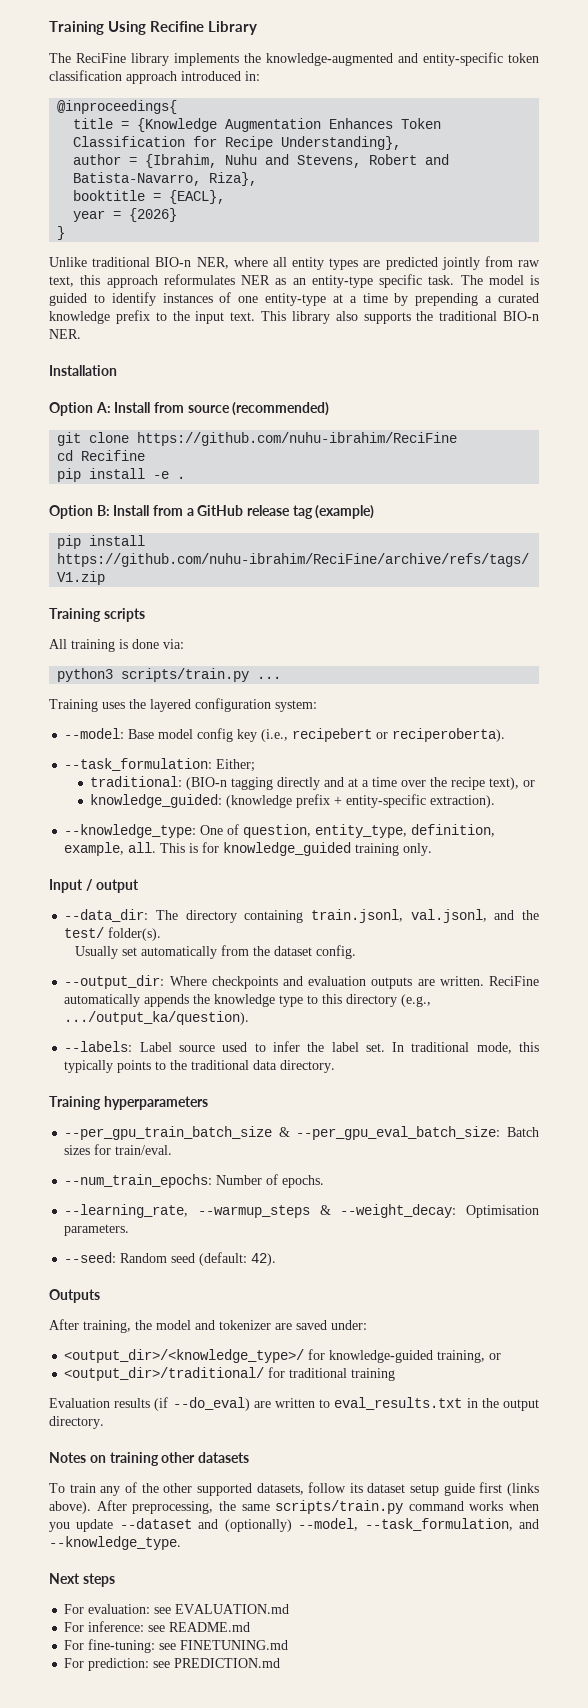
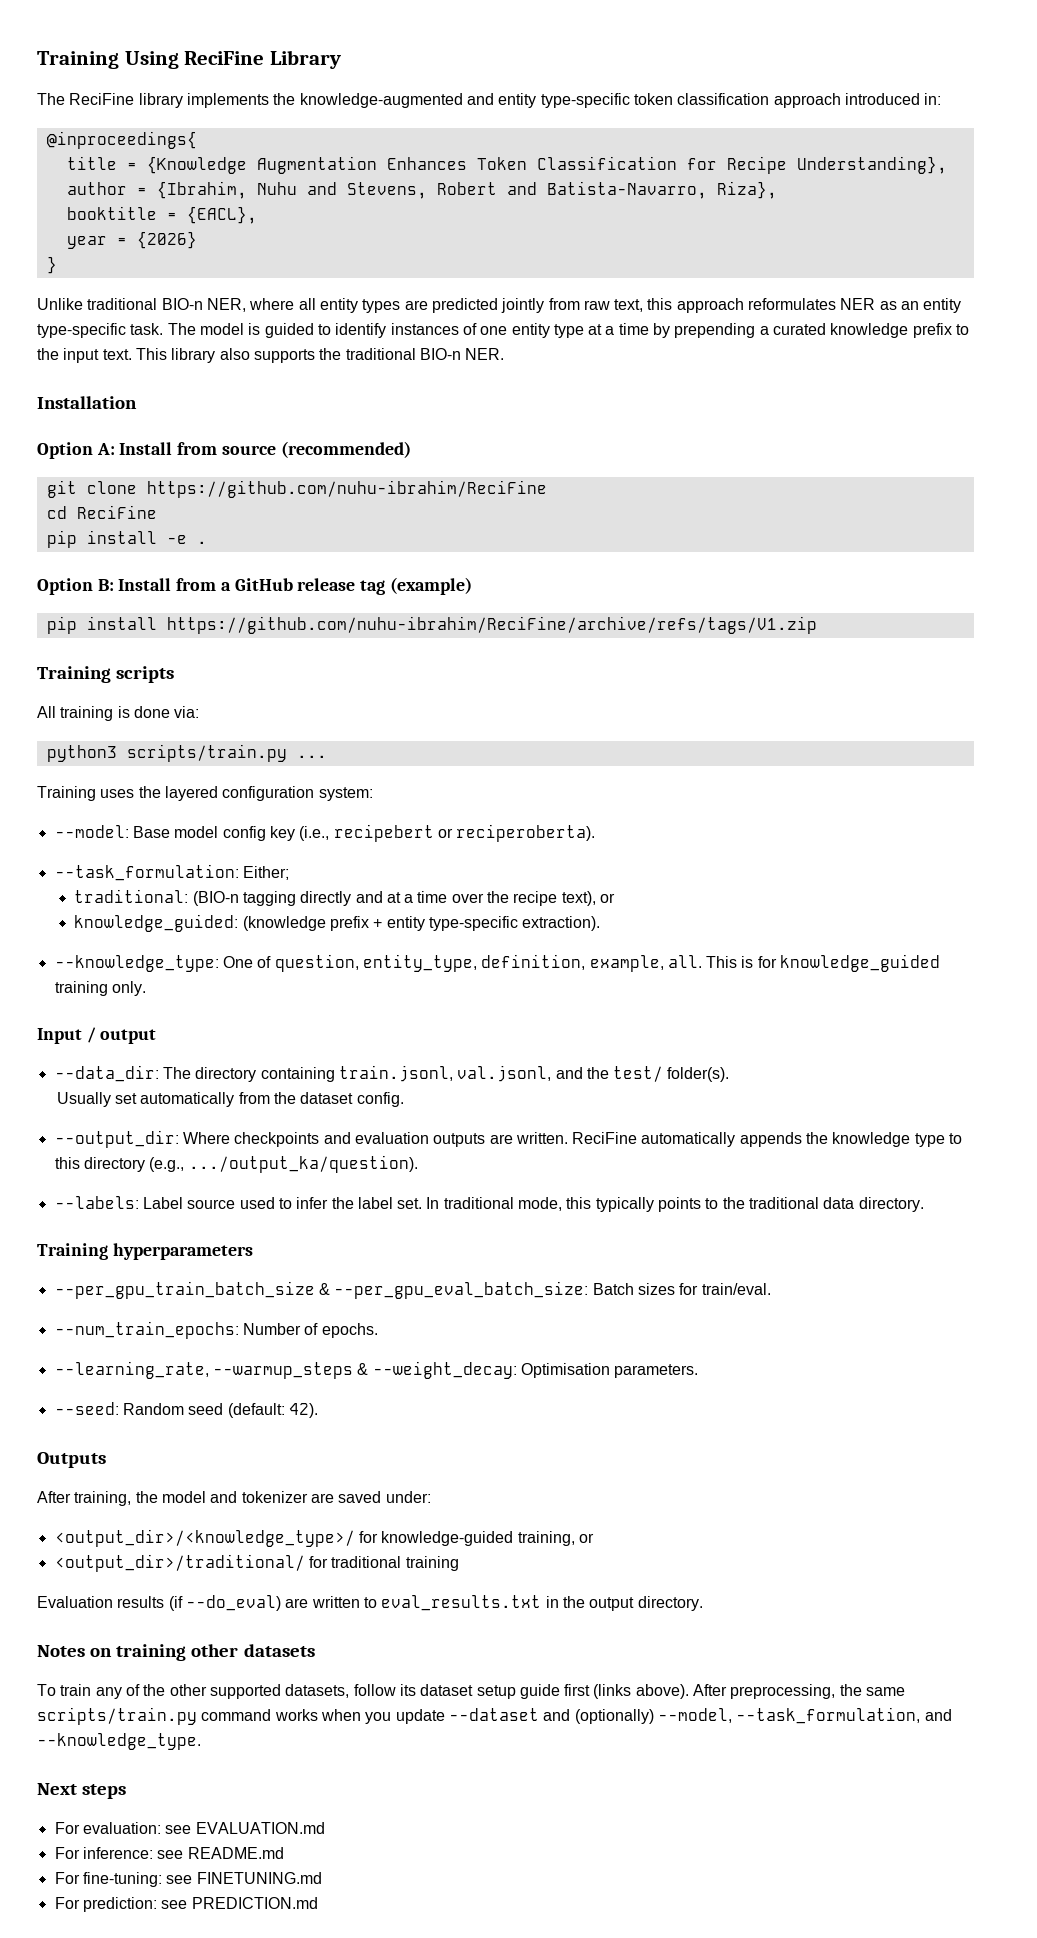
[150,21,204,32] Recifine -> [184,51,265,65] ReciFine
[423,52,503,66] entity-specific -> [498,93,630,108] entity type-specific
[311,274,422,288] entity-type specific -> [923,298,962,313] [37,323,126,338] entity type-specific
[265,293,327,306] entity-type -> [511,323,584,338] entity type
[81,450,146,461] Recifine -> [76,505,157,519] ReciFine
[346,794,427,808] entity-specific -> [386,916,518,931] entity type-specific

